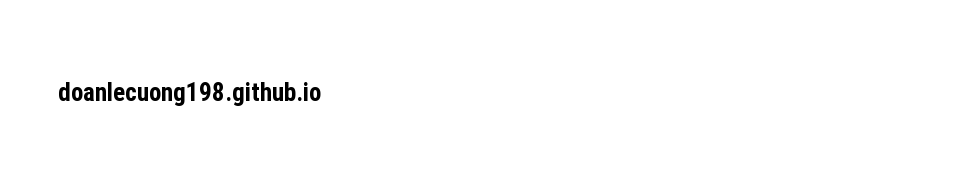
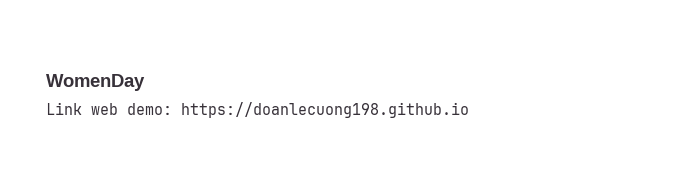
[58,82,321,106] doanlecuong198.github.io -> [46,74,145,91] [46,102,469,118] WomenDay // Link web demo: https://doanlecuong198.github.io

